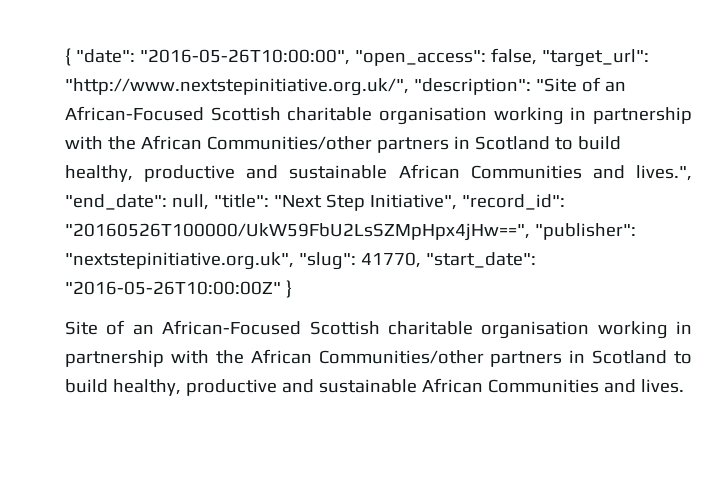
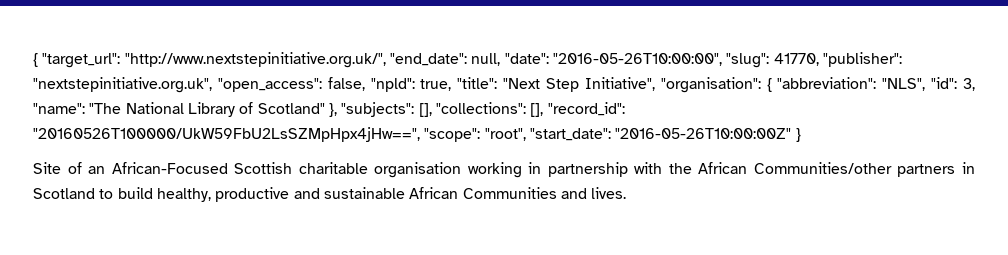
[65,48,649,67] [65,77,626,96] [65,106,692,125] [65,135,621,153] [65,164,692,182] [65,194,565,211] [65,223,636,241] [65,252,421,270] { "date": "2016-05-26T10:00:00", "open_access": false, "target_url": "http://www.nextstepinitiative.org.uk/", "description": "Site of an African-Focused Scottish charitable organisation working in partnership with the African Communities/other partners in Scotland to build healthy, productive and sustainable African Communities and lives.", "end_date": null, "title": "Next Step Initiative", "record_id": "20160526T100000/UkW59FbU2LsSZMpHpx4jHw==", "publisher": "nextstepinitiative.org.uk", "slug": 41770, -> [33,52,902,68] [33,77,976,93] [33,102,625,117] [33,127,526,142] { "target_url": "http://www.nextstepinitiative.org.uk/", "end_date": null, "date": "2016-05-26T10:00:00", "slug": 41770, "publisher": "nextstepinitiative.org.uk", "open_access": false, "npld": true, "title": "Next Step Initiative", "organisation": { "abbreviation": "NLS", "id": 3, "name": "The National Library of Scotland" }, "subjects": [], "collections": [], "record_id": "20160526T100000/UkW59FbU2LsSZMpHpx4jHw==", "scope": "root",

